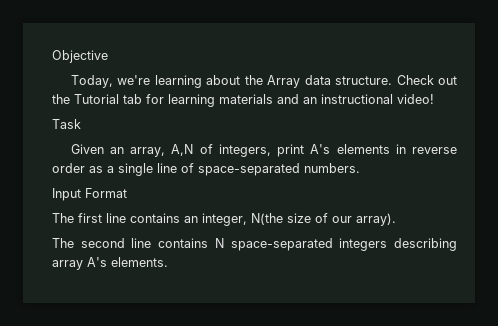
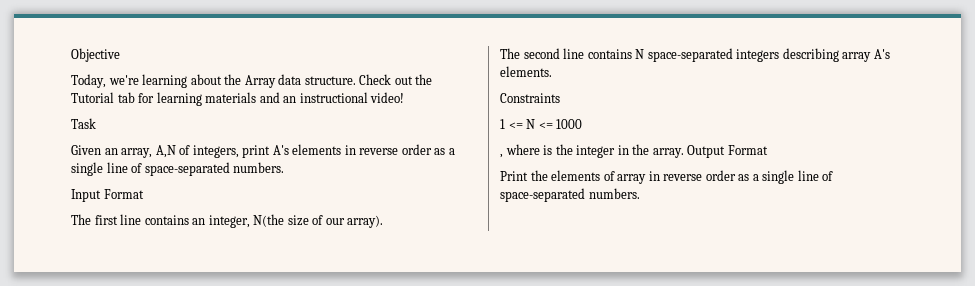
(168, 262) none -> [500,93,560,103] [500,119,583,129] [500,144,768,158] [500,170,834,184] [500,188,640,202] // Constraints // 1 <= N <= 1000 // , where is the integer in the array. Output Format // Print the elements of array in reverse order as a single line of space-separated numbers.

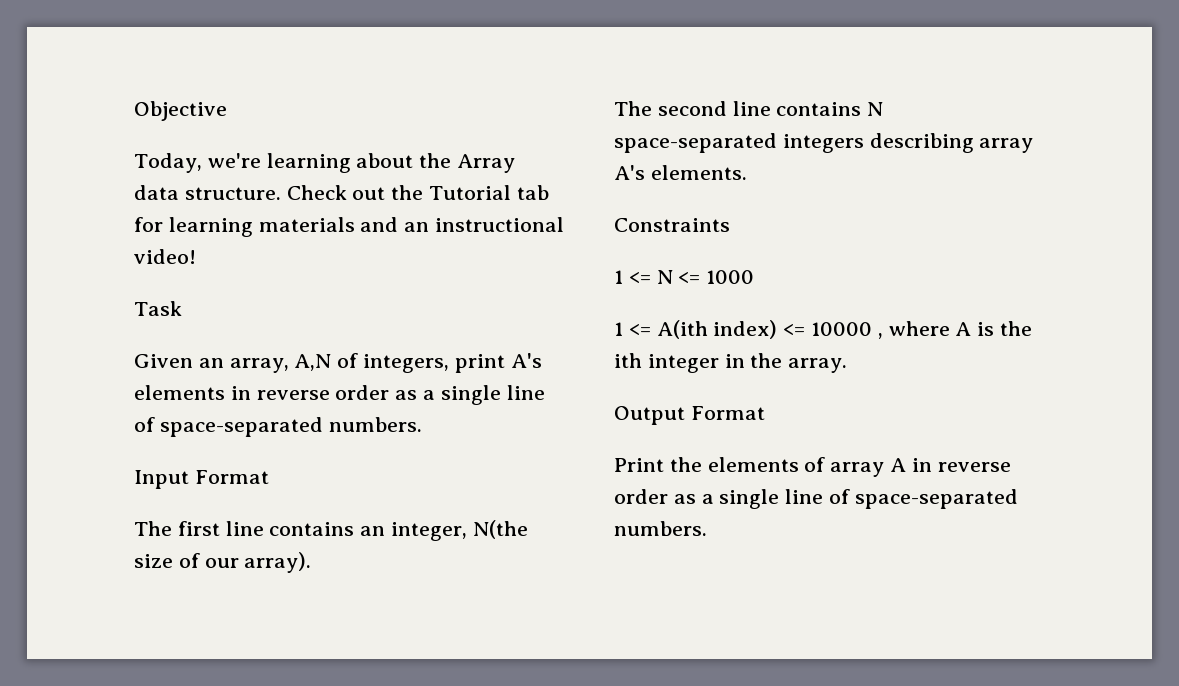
(583, 124) none -> [614,320,873,339] 1 <= A(ith index) <= 10000
(540, 149) none -> [955,322,972,336] A
(573, 149) none -> [614,353,642,368] ith
(684, 153) none -> (848, 365) //
(647, 179) none -> [890,458,907,472] A

